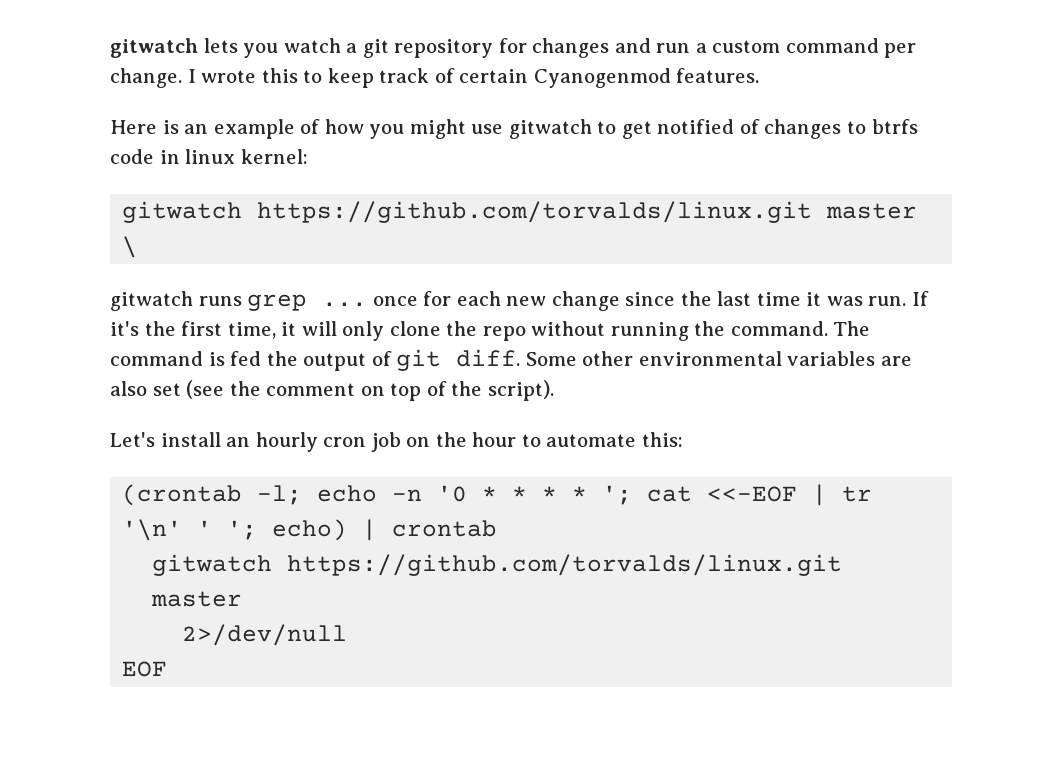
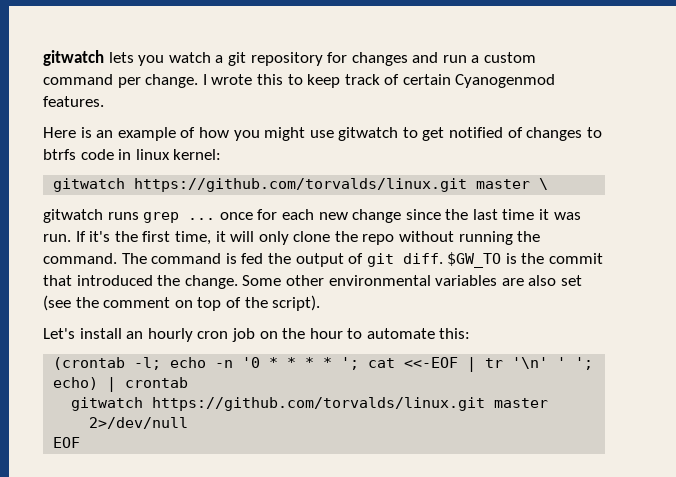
(521, 358) none -> [447,252,604,268] [43,275,238,289] $GW_TO is the commit that introduced the change.

